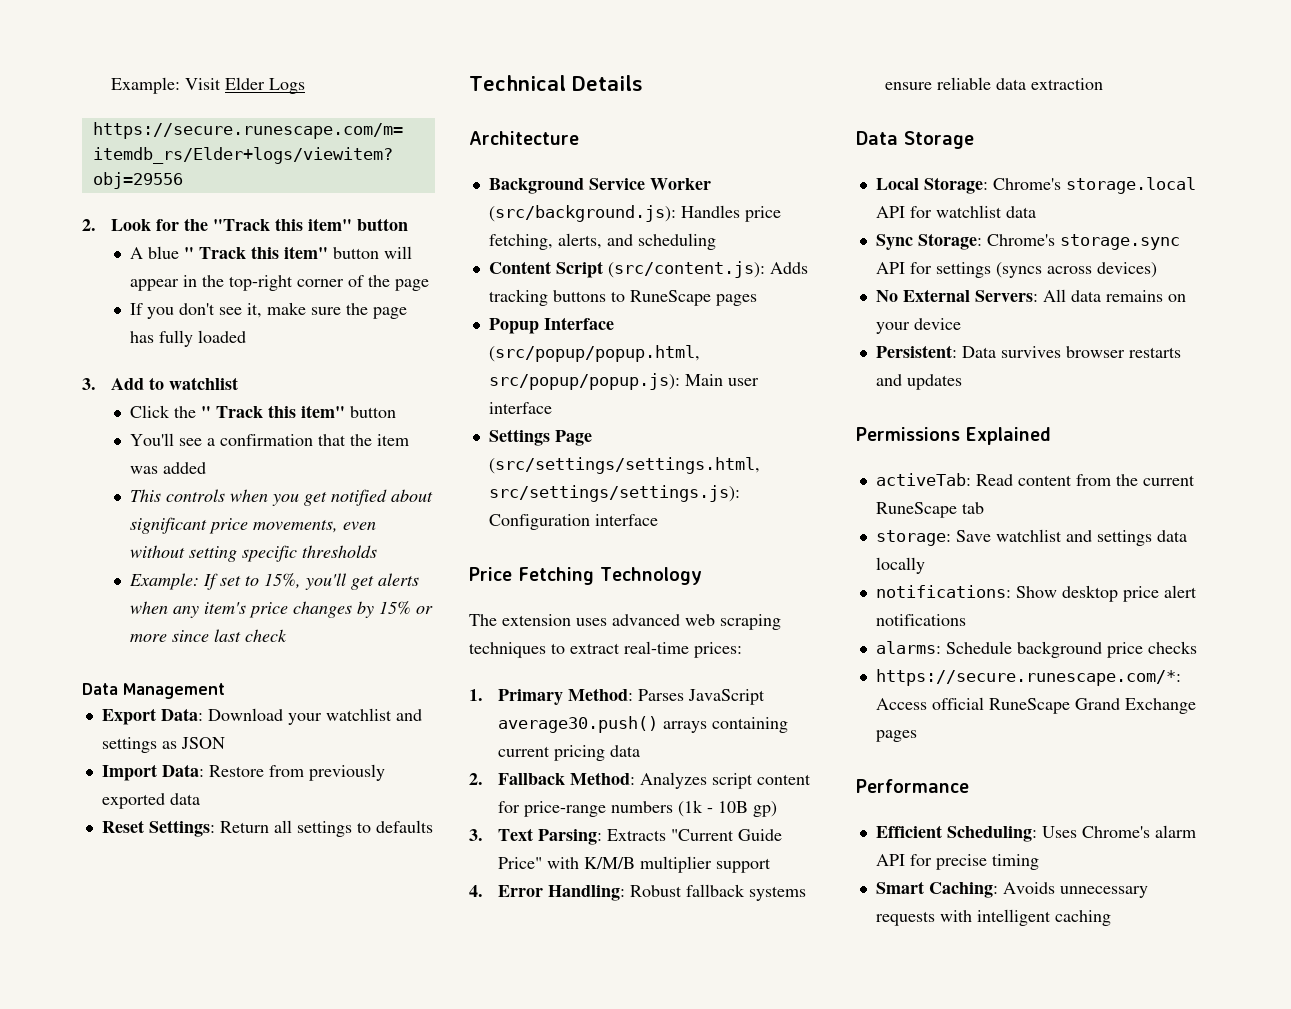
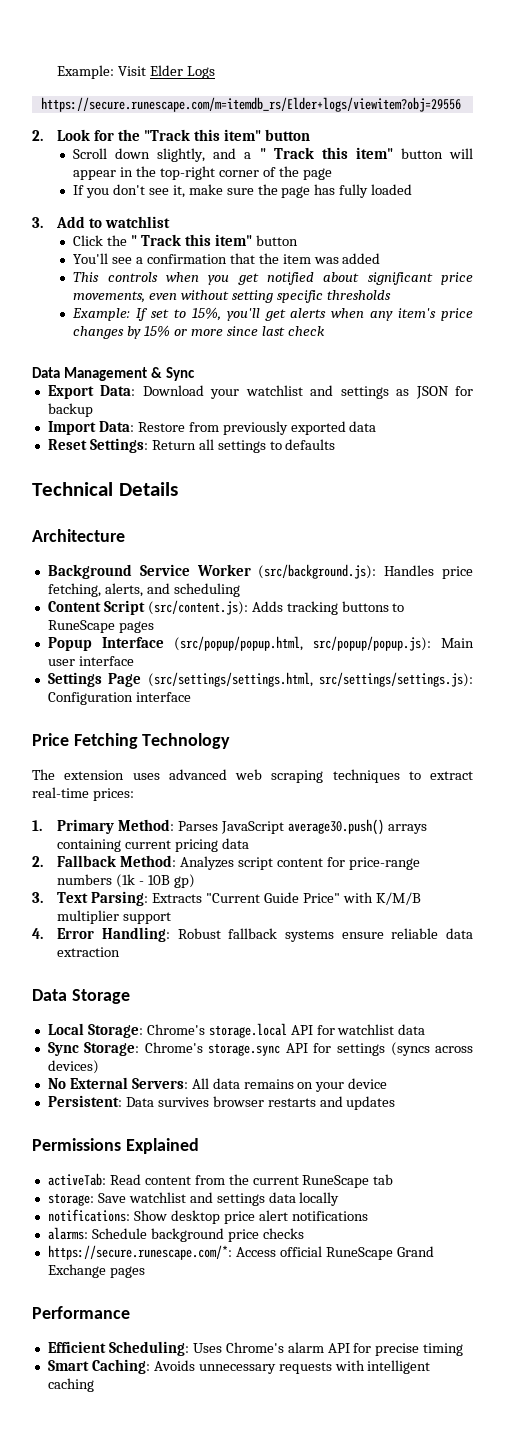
[130,246,180,259] A blue -> [73,148,252,162] Scroll down slightly, and a
(225, 691) none -> [151,367,196,381] & Sync
(225, 743) none -> [454,386,473,396] [47,403,93,417] for backup

